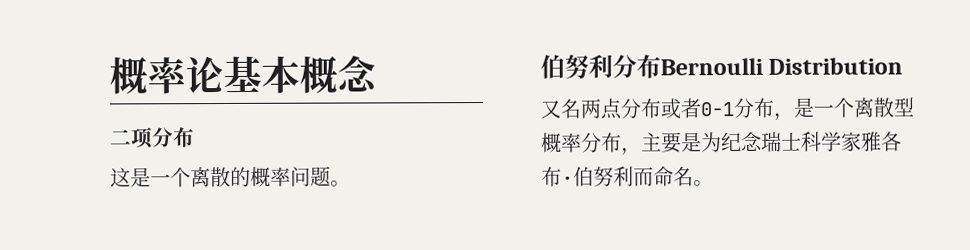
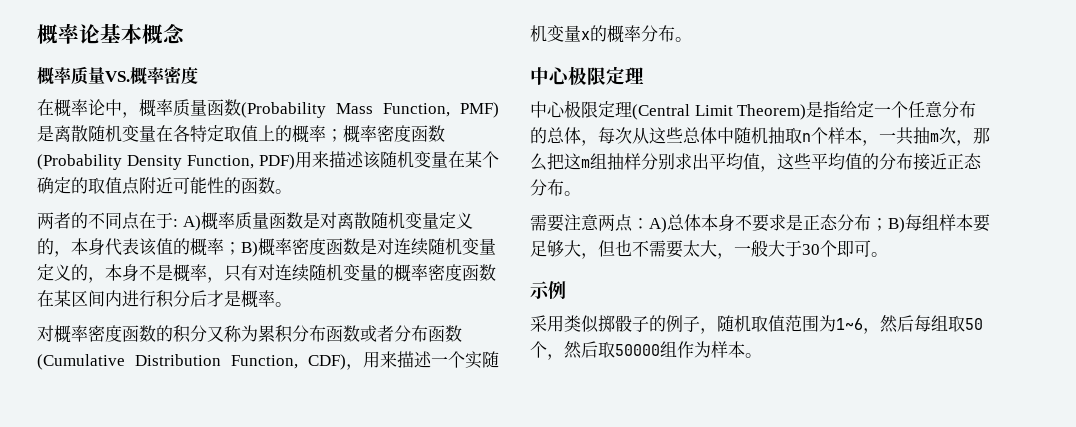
[110,127,195,149] [110,166,351,188] [540,54,904,80] [540,97,914,121] [541,131,902,156] [541,166,694,187] 二项分布 // 这是一个离散的概率问题。 // 伯努利分布Bernoulli Distribution // 又名两点分布或者0-1分布，是一个离散型概率分布，主要是为纪念瑞士科学家雅各布·伯努利而命名 -> [37,66,198,85] [37,99,499,118] [37,125,445,143] [37,151,499,170] [37,177,292,195] [37,212,473,231] [37,238,496,257] [37,264,496,283] [37,290,292,308] [37,325,462,343] [37,351,499,370] [530,25,692,43] [530,66,644,85] [530,100,977,120] [530,127,990,146] [530,153,982,172] [530,179,581,196] [530,214,990,233] [530,240,888,259] [530,281,566,299] [530,315,983,334] [530,341,745,360] 概率质量VS.概率密度 // 在概率论中，概率质量函数(Probability Mass Function, PMF)是离散随机变量在各特定取值上的概率；概率密度函数(Probability Density Function, PDF)用来描述该随机变量在某个确定的取值点附近可能性的函数。 // 两者的不同点在于: A)概率质量函数是对离散随机变量定义的，本身代表该值的概率；B)概率密度函数是对连续随机变量定义的，本身不是概率，只有对连续随机变量的概率密度函数在某区间内进行积分后才是概率。 // 对概率密度函数的积分又称为累积分布函数或者分布函数(Cumulative Distribution Function, CDF)，用来描述一个实随机变量x的概率分布。 // 中心极限定理 // 中心极限定理(Central Limit Theorem)是指给定一个任意分布的总体，每次从这些总体中随机抽取n个样本，一共抽m次，那么把这m组抽样分别求出平均值，这些平均值的分布接近正态分布。 // 需要注意两点：A)总体本身不要求是正态分布；B)每组样本要足够大，但也不需要太大，一般大于30个即可。 // 示例 // 采用类似掷骰子的例子，随机取值范围为1~6，然后每组取50个，然后取50000组作为样本

